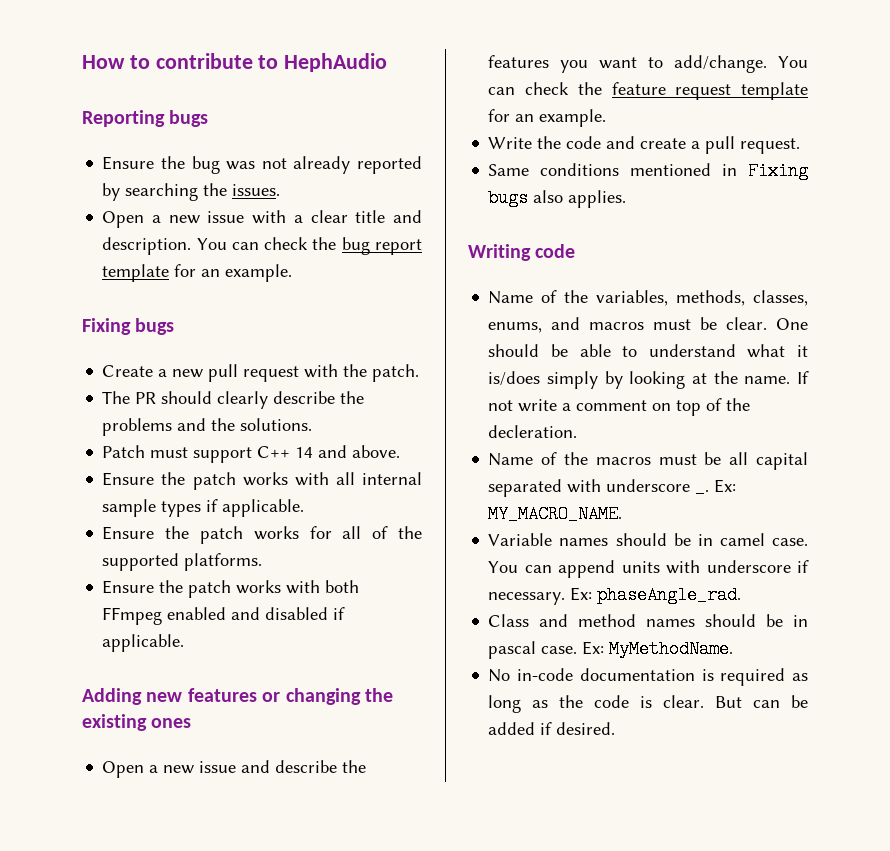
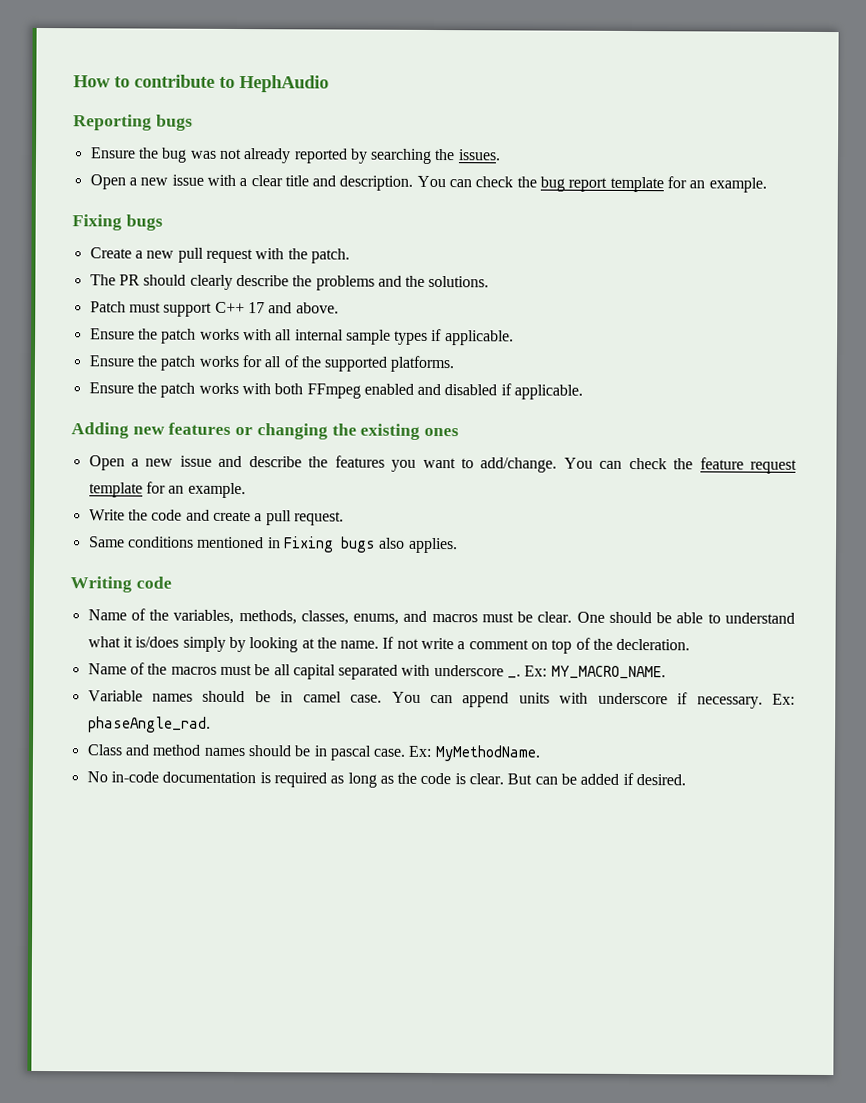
[295,447,314,458] 14 -> [247,302,265,314] 17

